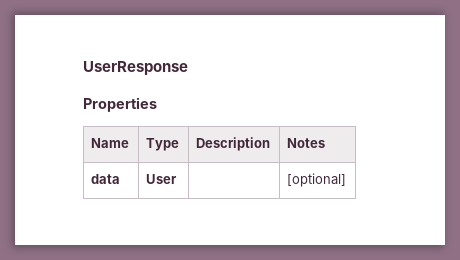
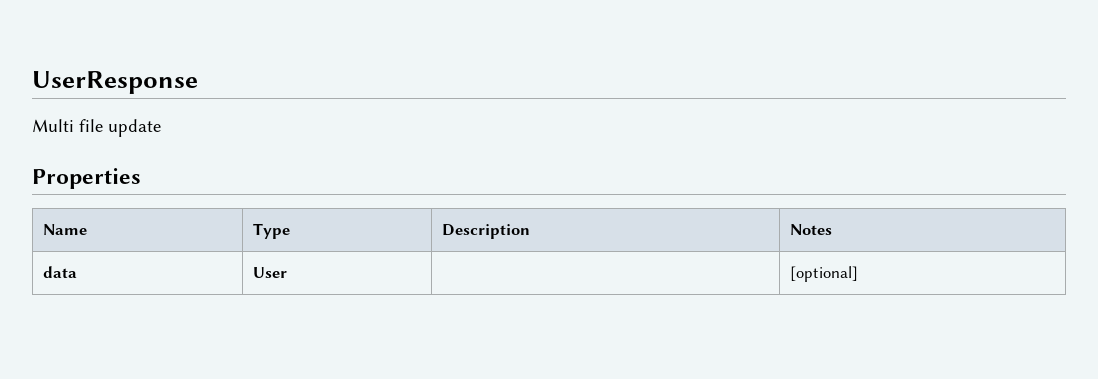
(188, 68) none -> [32,119,161,137] // Multi file update

